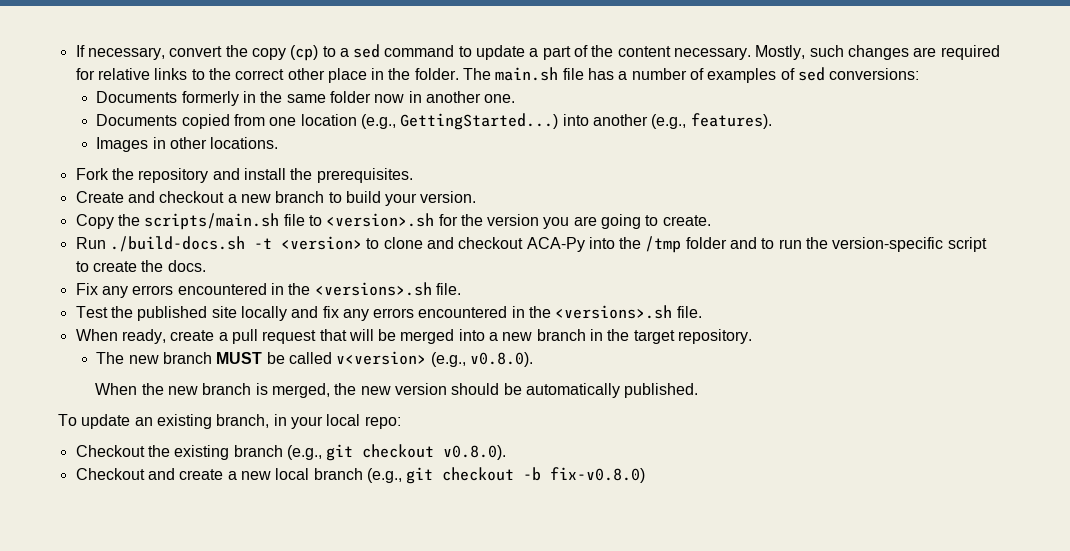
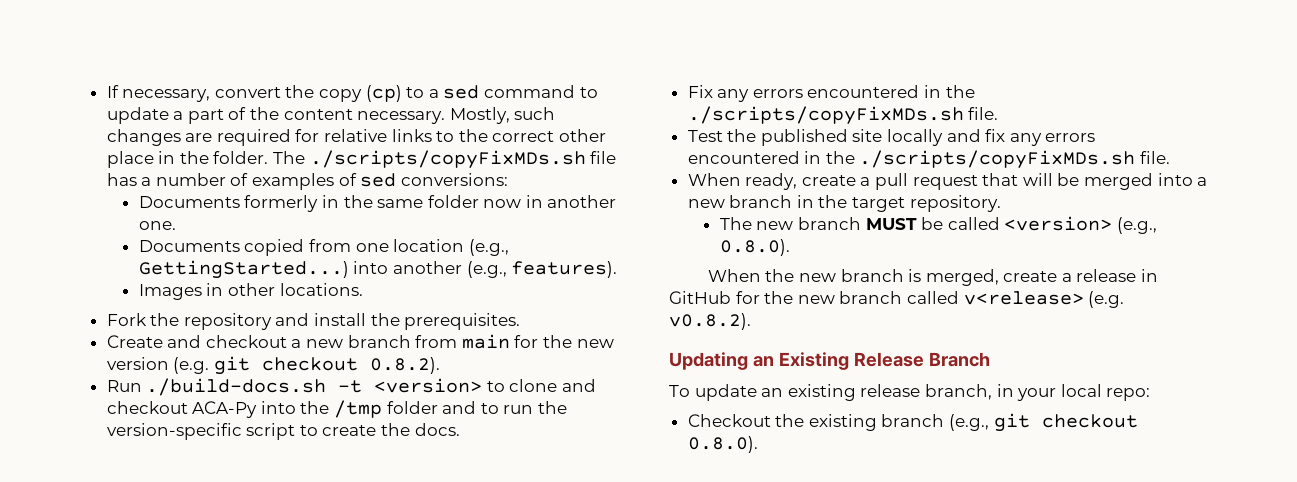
[495,67,559,81] main.sh -> [309,150,586,169] ./scripts/copyFixMDs.sh
[328,191,477,206] [75,213,711,230] to build your version. // Copy the scripts/main.sh file to <version>.sh for the version you are going to create. -> [415,334,614,349] [106,356,440,375] from main for the new version (e.g. git checkout 0.8.2).
[314,282,432,296] <versions>.sh -> [687,106,964,125] ./scripts/copyFixMDs.sh
[555,305,673,319] <versions>.sh -> [859,150,1136,169] ./scripts/copyFixMDs.sh
[336,351,533,367] v<version> (e.g., v0.8.0). -> [1004,216,1157,234] [719,239,790,256] <version> (e.g., 0.8.0).
[334,383,699,398] the new version should be automatically published. -> [1003,269,1159,282] [669,291,1125,308] [669,313,751,330] [669,352,990,370] create a release in GitHub for the new branch called v<release> (e.g. v0.8.2). // Updating an Existing Release Branch
(212, 421) none -> [860,384,921,397] release
[443,445,507,460] [75,467,646,484] v0.8.0). // Checkout and create a new local branch (e.g., git checkout -b fix-v0.8.0) -> [687,436,758,453] 0.8.0).

